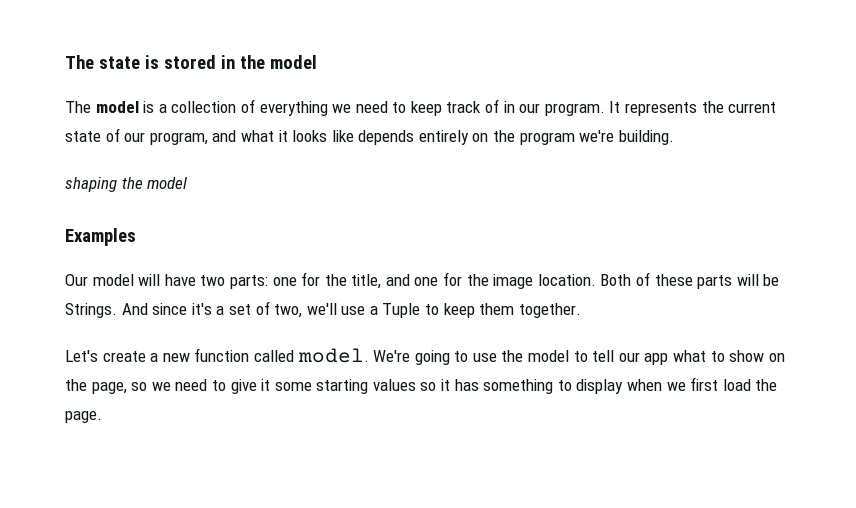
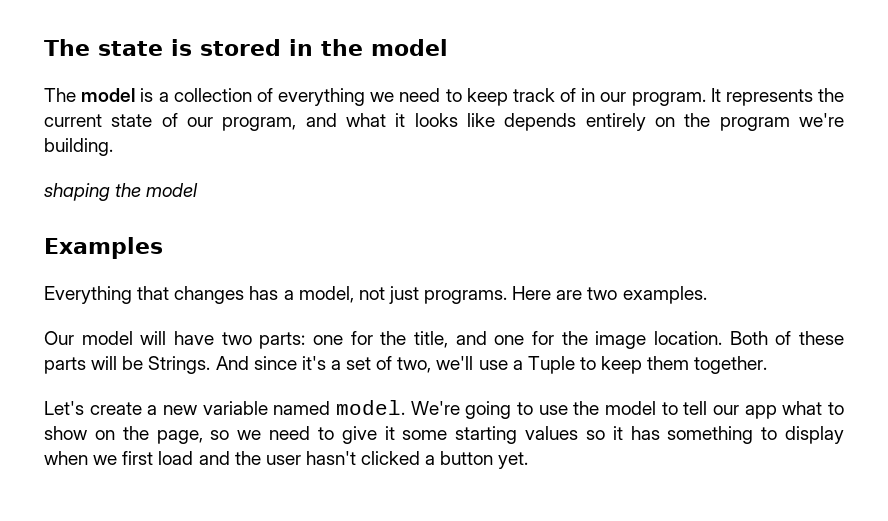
(136, 237) none -> [44,286,707,304] // Everything that changes has a model, not just programs. Here are two examples.
[194,348,294,362] function called -> [202,401,331,415] variable named
[755,379,778,391] [65,411,102,423] the page. -> [198,451,529,469] and the user hasn't clicked a button yet.

